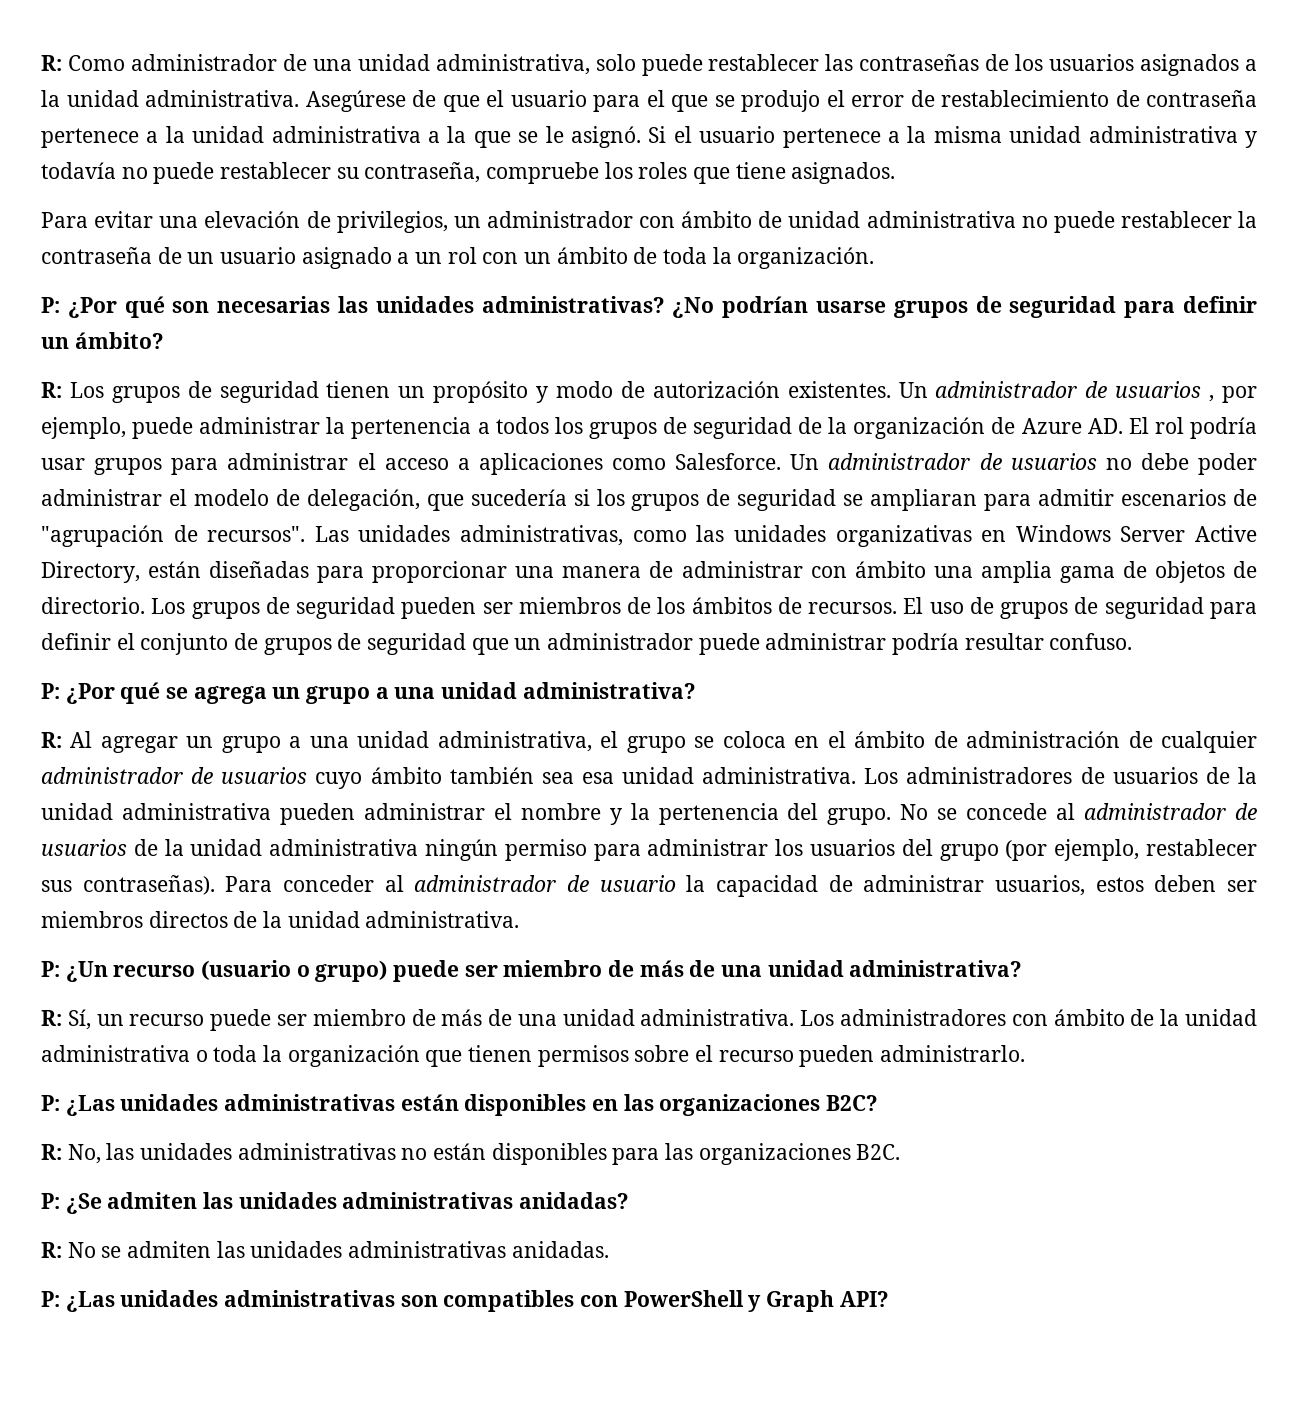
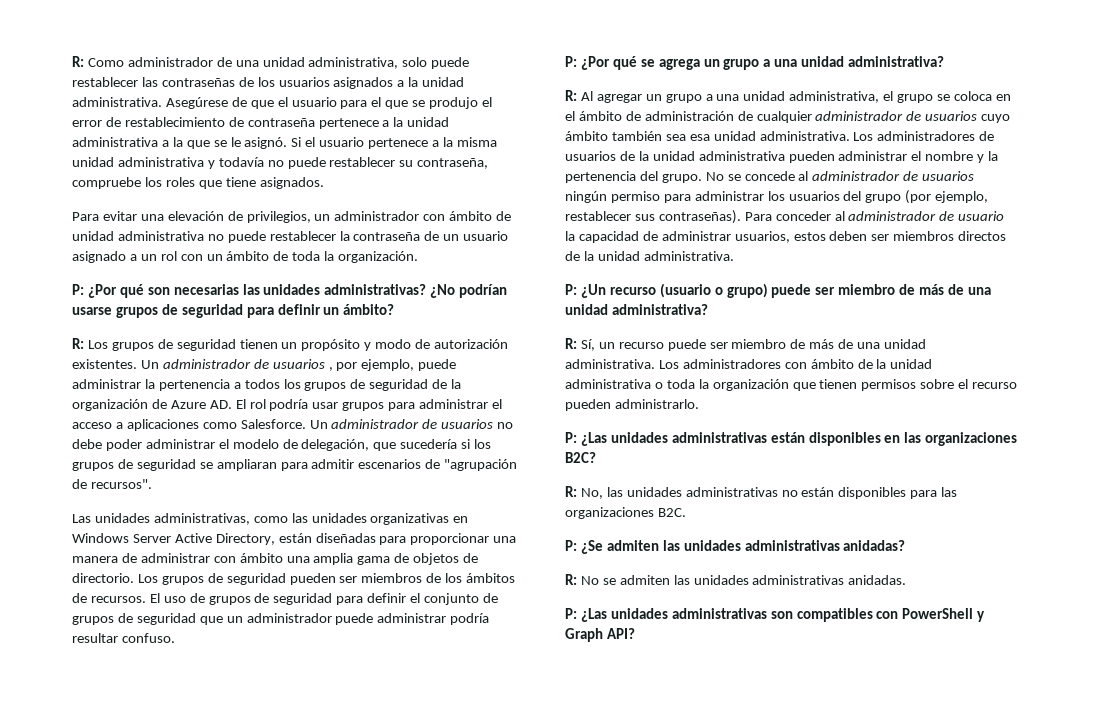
(306, 534) none -> (152, 484) //
[133,839,419,856] de la unidad administrativa -> (975, 176) none

